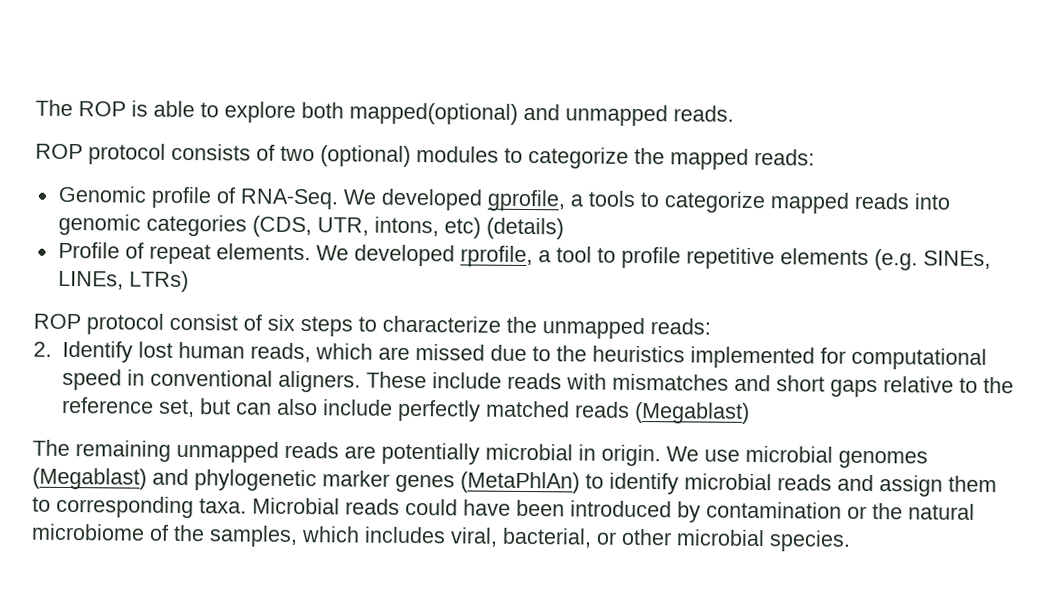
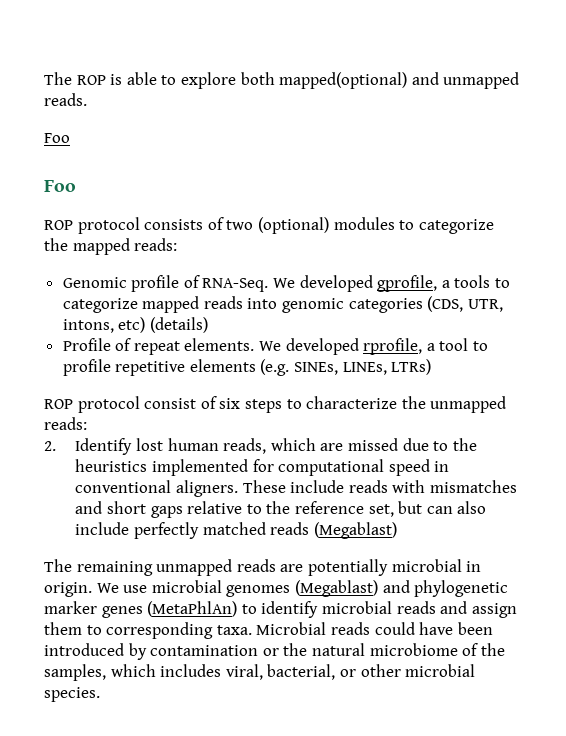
(734, 113) none -> [44,133,70,143] [44,180,76,192] // Foo // Foo

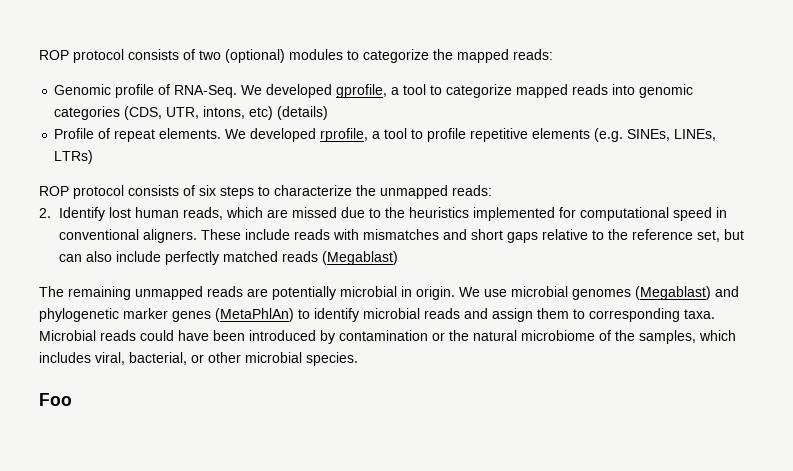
[44,72,520,89] [44,93,87,106] [44,133,70,143] [44,180,76,192] The ROP is able to explore both mapped(optional) and unmapped reads. // Foo // Foo // -> (39, 55) none
[454,275,491,288] tools -> [403,84,427,95] tool
[144,398,197,409] consist -> [128,185,179,196] consists
(100, 694) none -> [39,393,72,406] // Foo

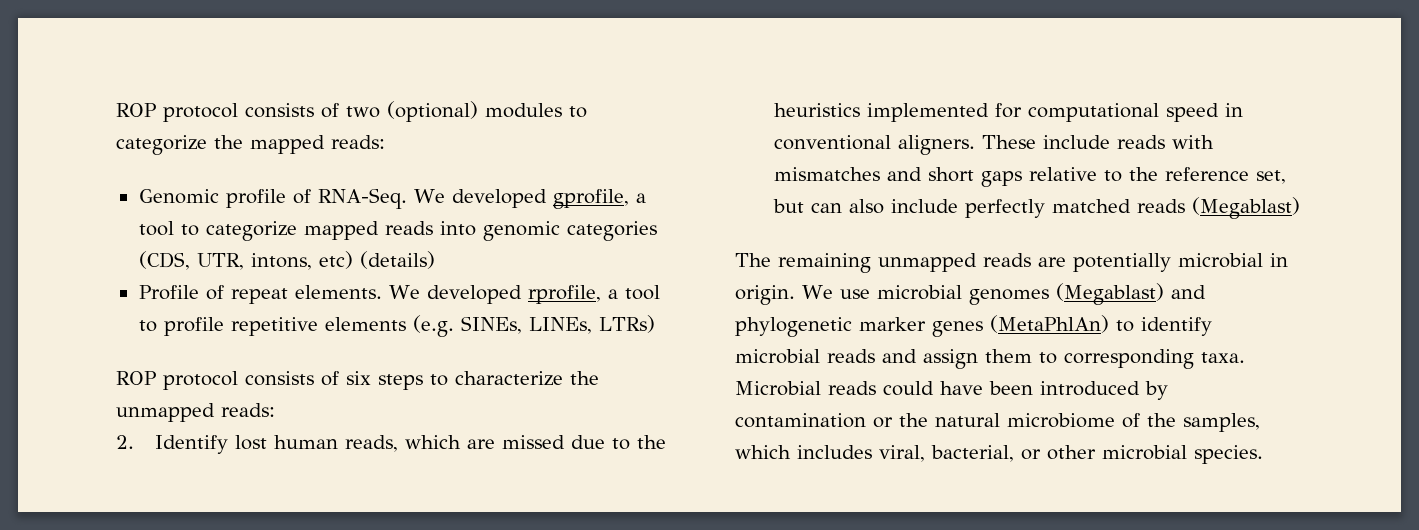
[39,393,72,406] // Foo -> (1263, 454) none

